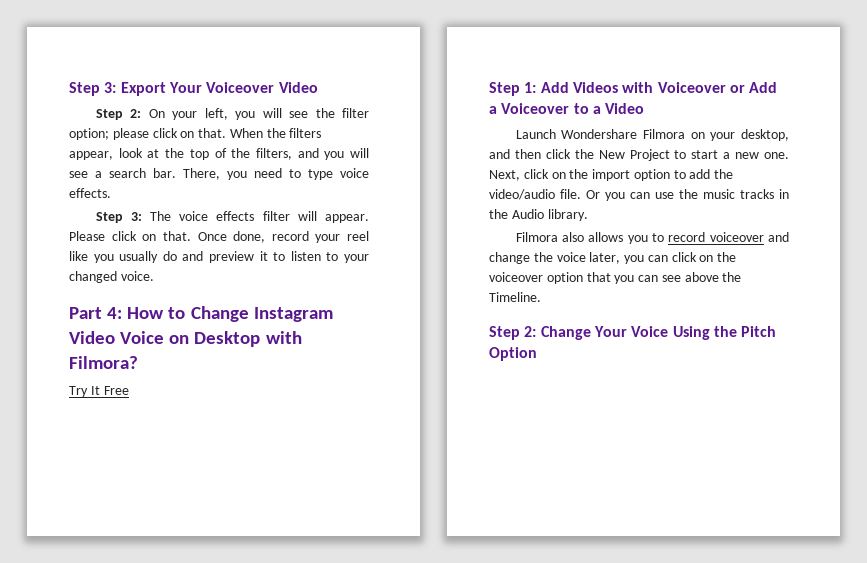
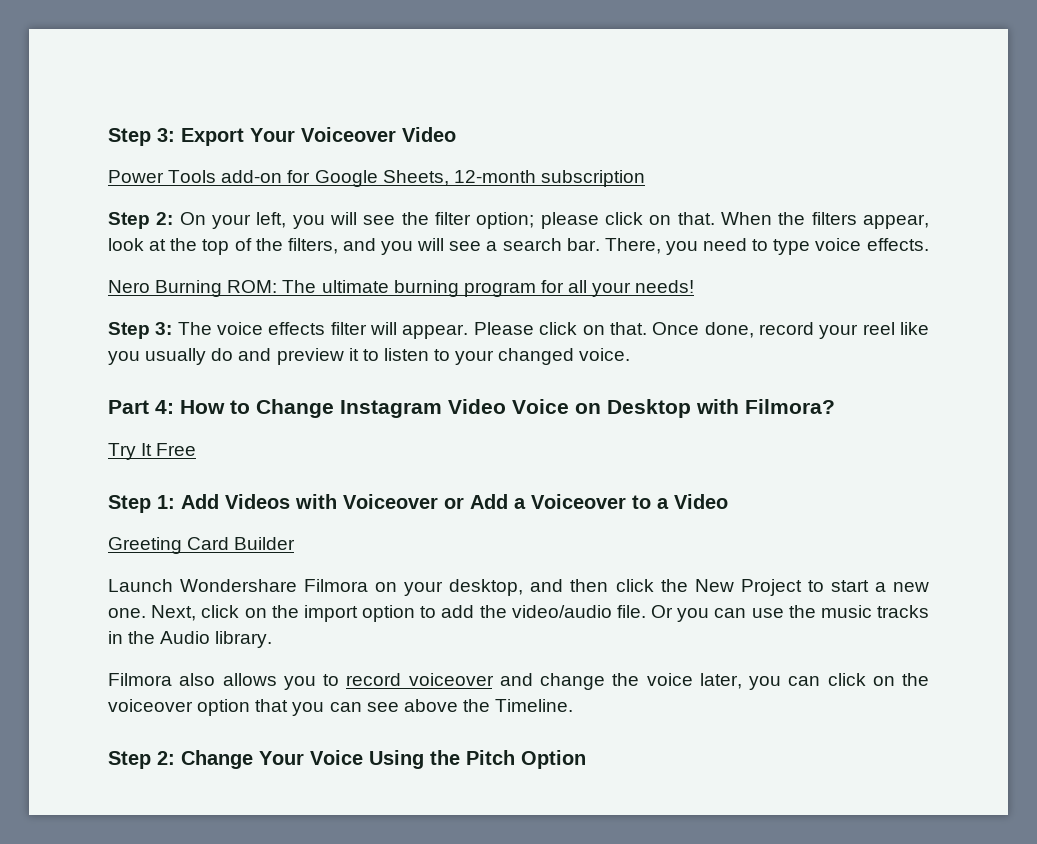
(318, 87) none -> [108,170,645,187] // Power Tools add-on for Google Sheets, 12-month subscription
(111, 193) none -> [108,280,695,297] // Nero Burning ROM: The ultimate burning program for all your needs!
(645, 108) none -> [108,537,296,554] // Greeting Card Builder

